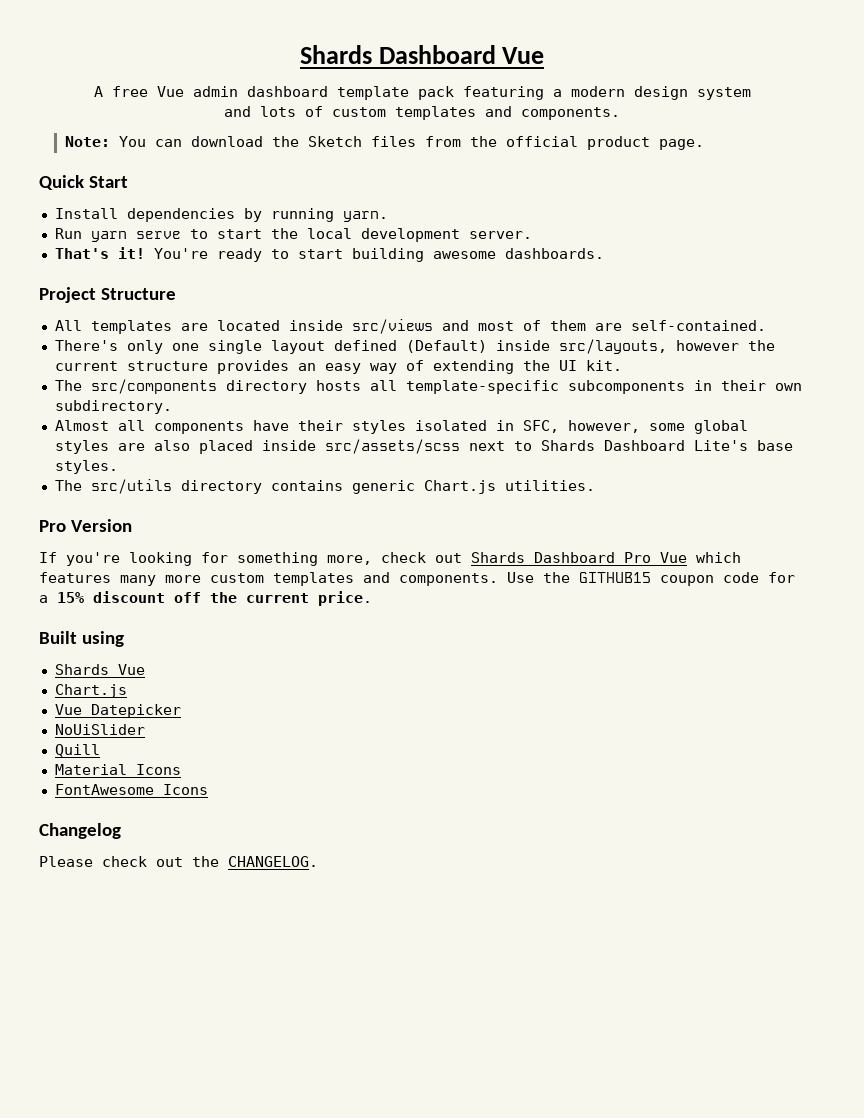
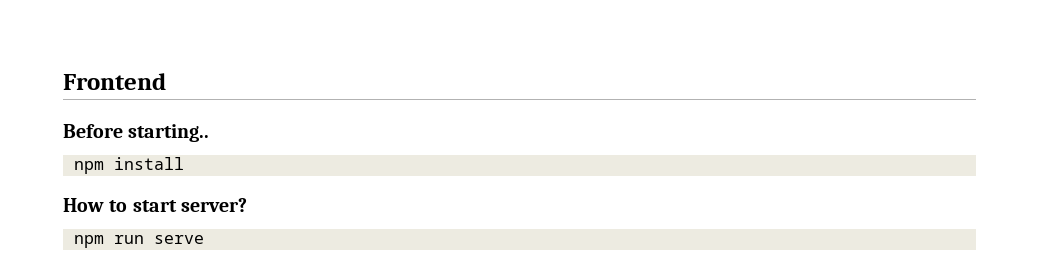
[299,45,545,64] [93,86,751,100] [224,106,620,120] [64,136,704,150] [39,175,129,190] [54,208,388,222] [54,228,532,242] [54,247,604,262] [39,287,177,303] [54,319,766,334] [54,339,775,354] [54,360,622,374] [54,379,802,394] [54,400,172,414] [54,420,748,434] [54,439,793,454] [54,460,118,474] [54,479,595,494] [39,519,133,532] [39,552,741,566] [39,572,795,586] [39,591,372,606] [39,631,125,647] [54,664,145,675] [54,684,127,698] [54,704,181,718] [54,724,145,735] [54,744,100,757] [54,764,181,775] [54,784,208,795] [39,823,121,839] [39,856,318,867] Shards Dashboard Vue // A free Vue admin dashboard template pack featuring a modern design system // and lots of custom templates and components. // Note: You can download the Sketch files from the official product page. // Quick Start // Install dependencies by running yarn. // Run yarn serve to start the local development server. // That's it! You're ready to start building awesome dashboards. // Project Structure // All templates are located inside src/views and most of them are self-contained. // There's only one single layout defined (Default) inside src/layouts, however the current structure provides an easy way of extending the UI kit. // The src/components directory hosts all template-specific subcomponents in their own subdirectory. // Almost all components have their styles isolated in SFC, however, some global styles are also placed inside src/assets/scss next to Shards Dashboard Lite's base styles. // The src/utils directory contains generic Chart.js utilities. // Pro Version // If you're looking for something more, check out Shards Dashboard Pro Vue which features many more custom templates and components. Use the GITHUB15 coupon code for a 15% discount off the current price. // Built using // Shards Vue // Chart.js // Vue Datepicker // NoUiSlider // Quill // Material Icons // FontAwesome Icons // Changelog // Please check out the CHANGELOG. -> [63,73,166,90] [63,124,210,142] [73,157,184,174] [63,198,247,212] [73,235,204,248] Frontend // Before starting.. // npm install // How to start server? // npm run serve

